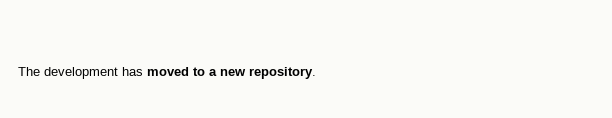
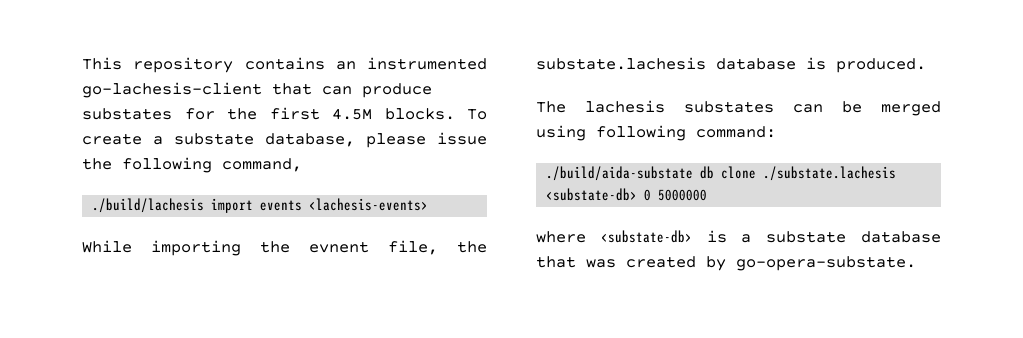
[18,67,316,79] The development has moved to a new repository. -> [82,57,487,73] [82,82,432,98] [82,107,487,120] [82,132,487,148] [82,157,302,173] [92,198,429,213] [82,240,487,256] [536,57,926,73] [536,100,941,116] [536,125,776,141] [546,166,897,181] [546,188,708,201] [536,230,941,243] [536,256,916,271] This repository contains an instrumented go-lachesis-client that can produce substates for the first 4.5M blocks. To create a substate database, please issue the following command, // ./build/lachesis import events <lachesis-events> // While importing the evnent file, the substate.lachesis database is produced. // The lachesis substates can be merged using following command: // ./build/aida-substate db clone ./substate.lachesis <substate-db> 0 5000000 // where <substate-db> is a substate database that was created by go-opera-substate.

